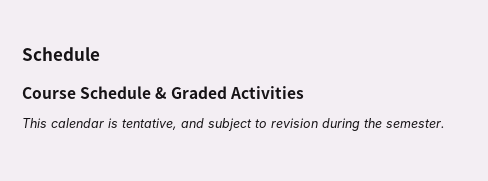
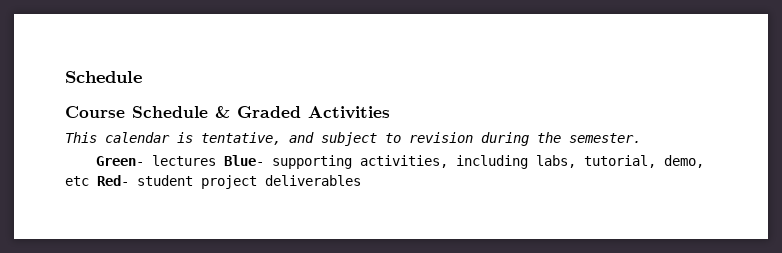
(445, 123) none -> [96,155,705,169] [65,175,361,189] // Green- lectures Blue- supporting activities, including labs, tutorial, demo, etc Red- student project deliverables

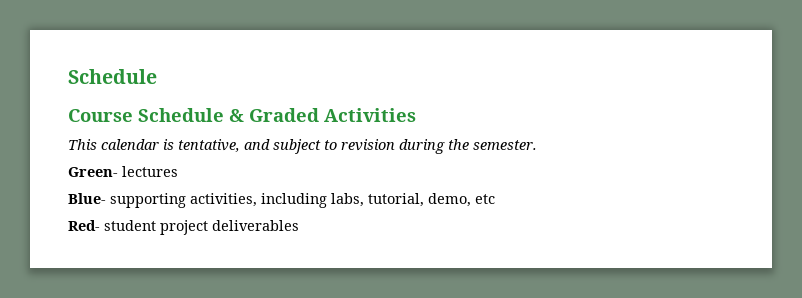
(217, 160) none -> (178, 171) //
(89, 181) none -> (495, 199) //

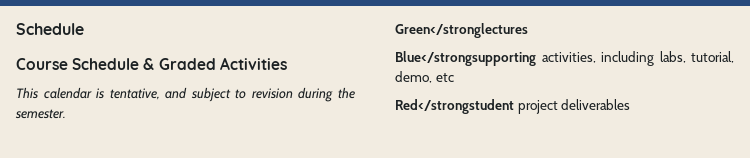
[68,166,178,177] [68,193,186,208] Green- lectures // Blue- supporting -> [395,23,528,38] [395,51,536,66] Green</stronglectures // Blue</strongsupporting
[68,220,156,231] Red- student -> [395,99,514,114] Red</strongstudent

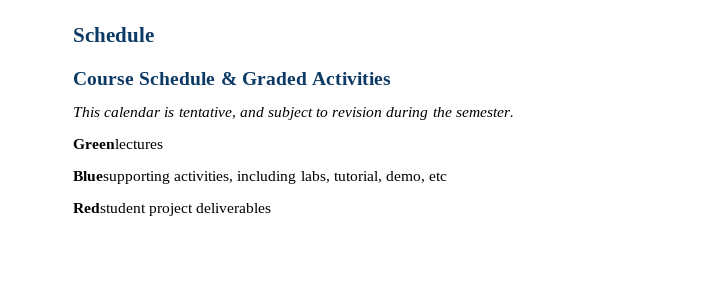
[395,23,528,38] [395,51,536,66] Green</stronglectures // Blue</strongsupporting -> [73,139,163,149] [73,171,170,184] Greenlectures // Bluesupporting
[395,99,514,114] Red</strongstudent -> [73,203,146,213] Redstudent

